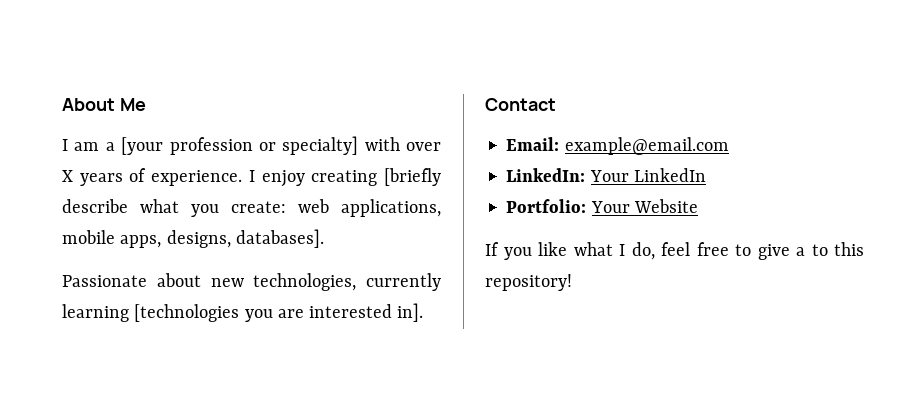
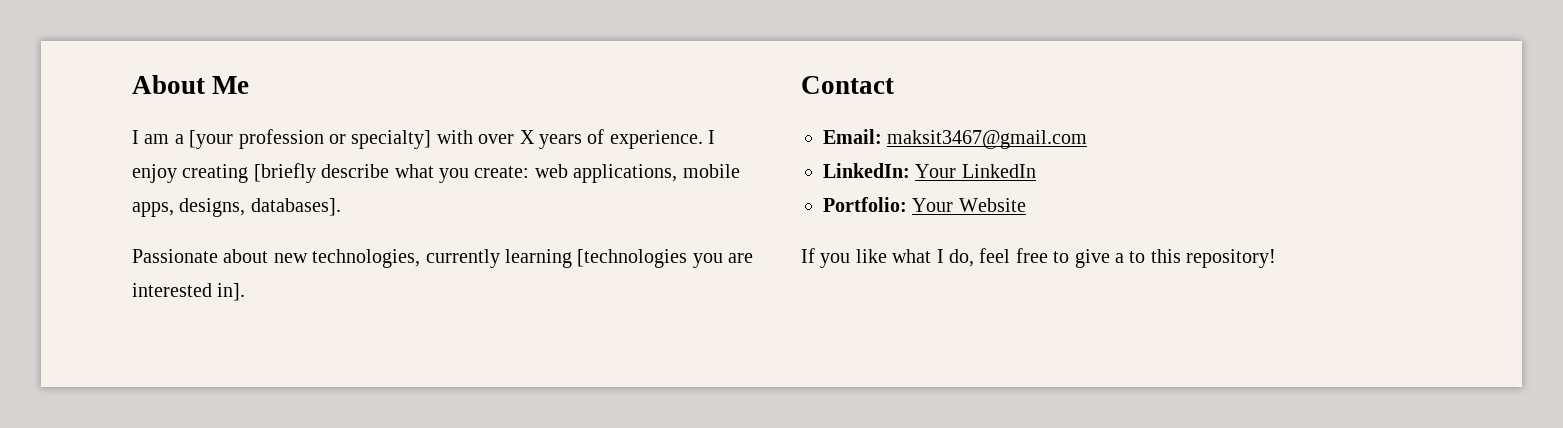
[564,137,729,155] example@email.com -> [887,130,1088,149] maksit3467@gmail.com

